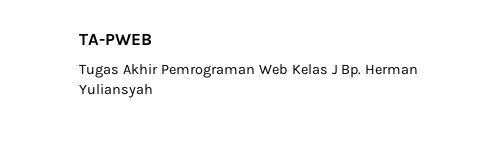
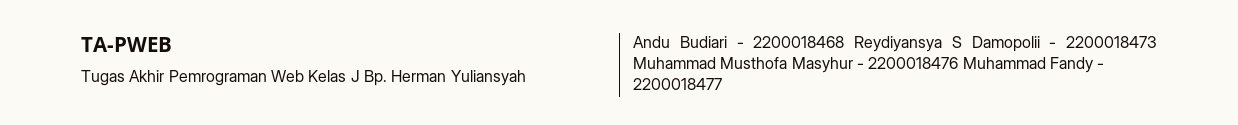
(153, 91) none -> [633,36,1157,52] [633,57,1105,73] [633,78,722,90] // Andu Budiari - 2200018468 Reydiyansya S Damopolii - 2200018473 Muhammad Musthofa Masyhur - 2200018476 Muhammad Fandy - 2200018477

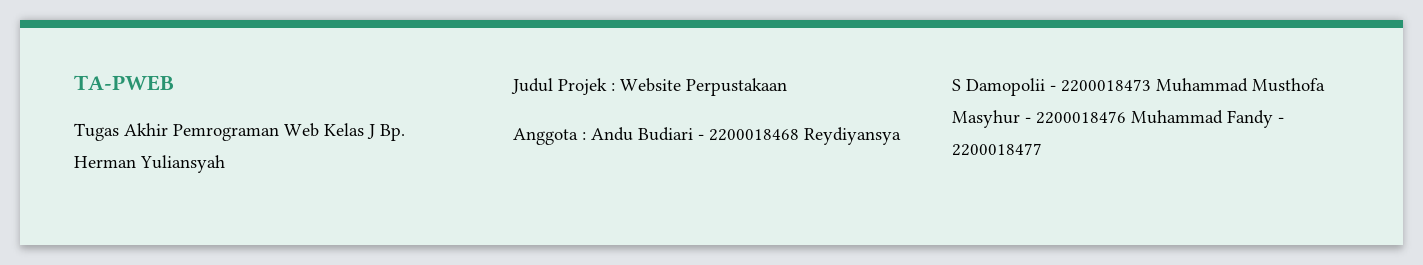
(526, 78) none -> [511,78,787,96] [513,128,586,145] Judul Projek : Website Perpustakaan // Anggota :

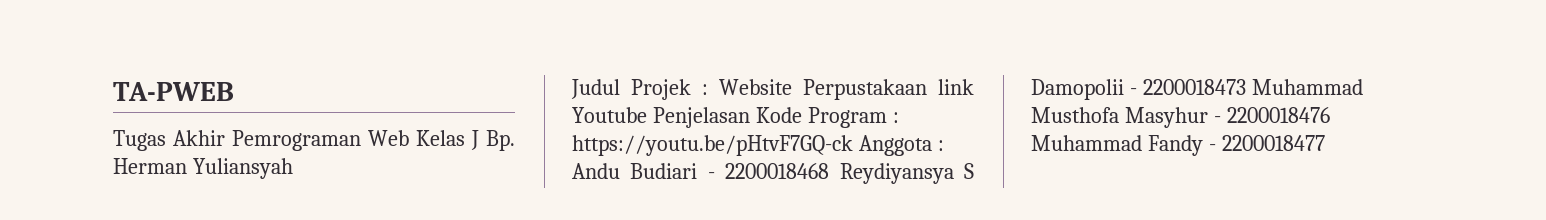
(787, 87) // -> [938,79,974,95] [572,107,899,128] [572,135,853,156] link Youtube Penjelasan Kode Program : https://youtu.be/pHtvF7GQ-ck

